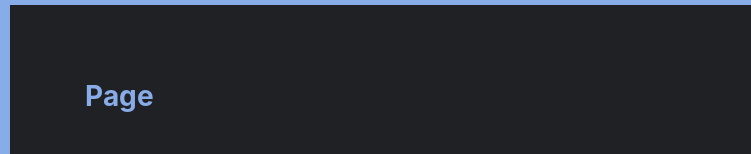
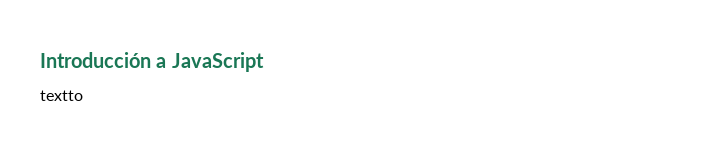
[85,85,154,112] Page -> [40,52,264,72] [40,90,83,101] Introducción a JavaScript // textto

